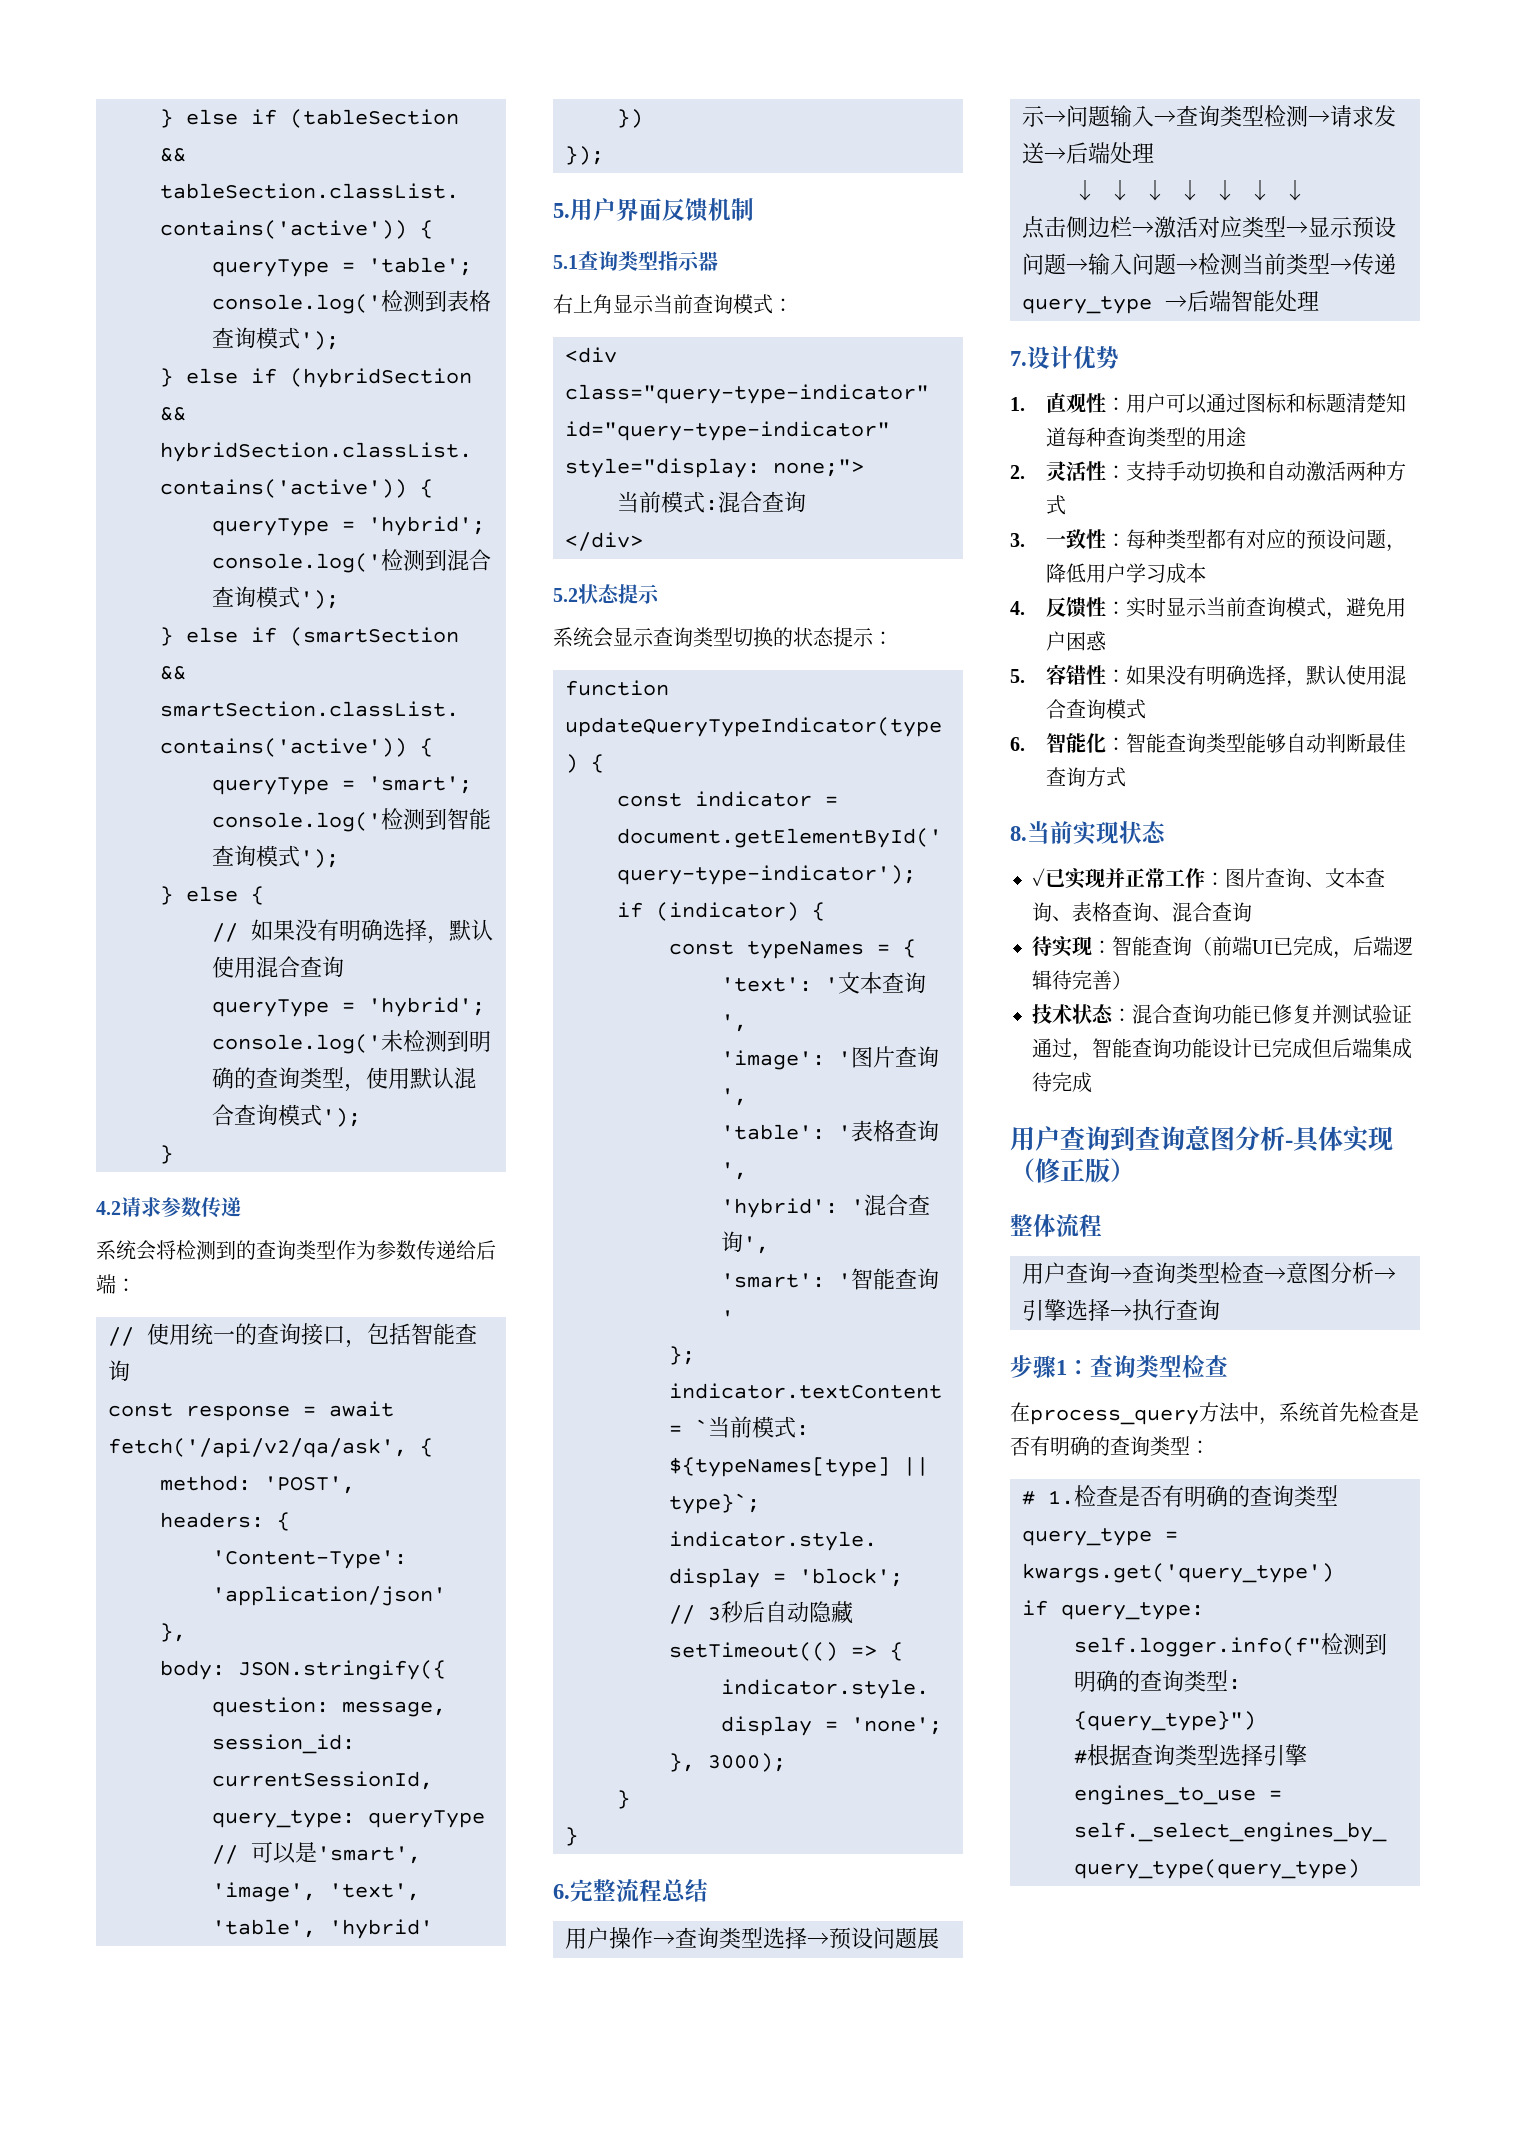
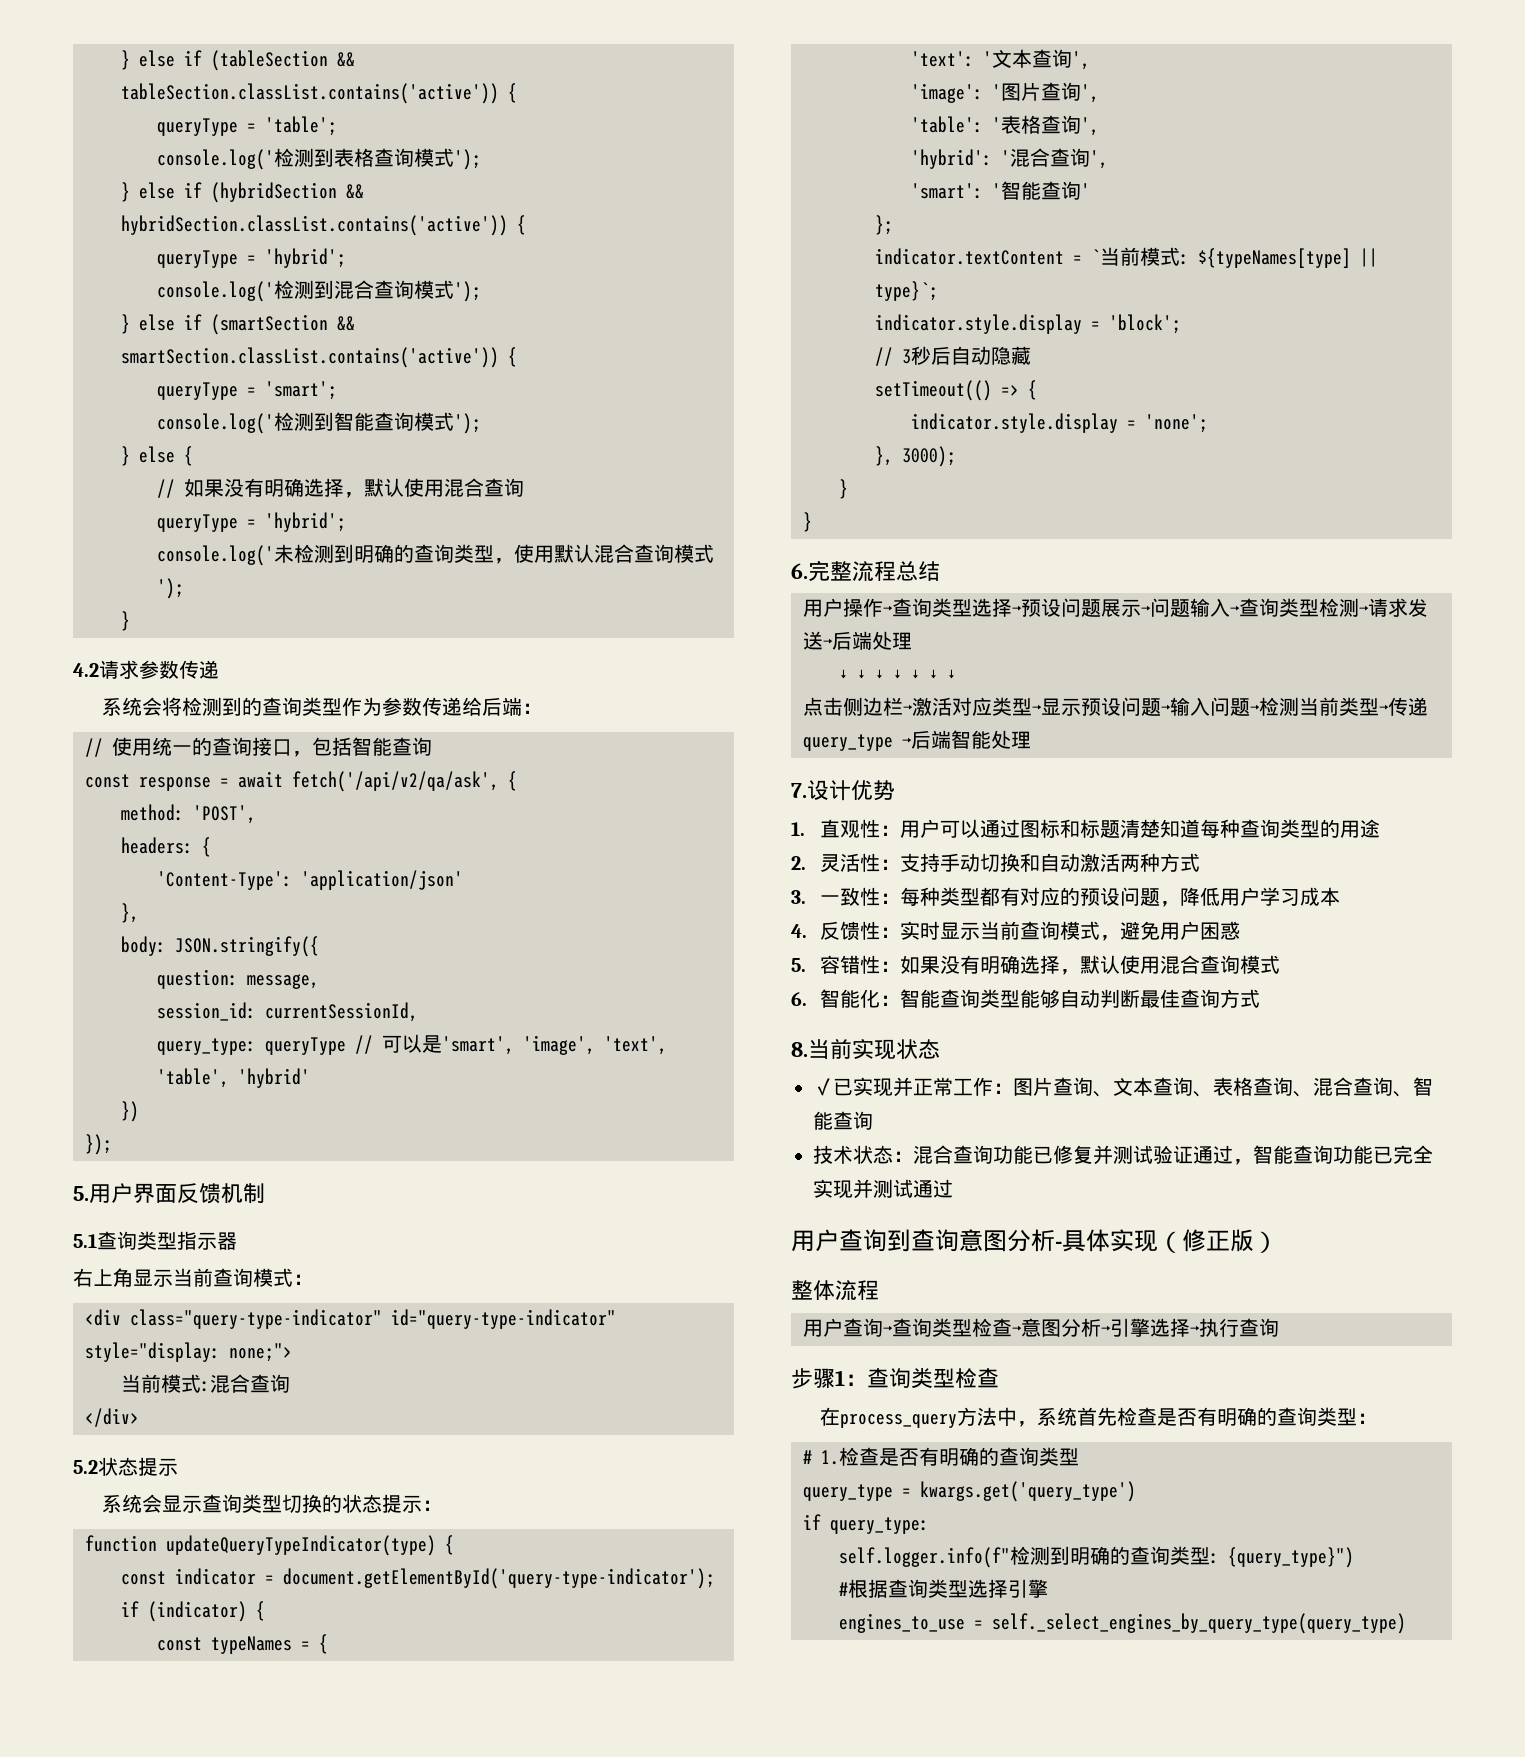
[1032,936,1413,959] [1032,970,1132,990] // 待实现：智能查询（前端UI已完成，后端逻辑待完善） -> [1393,1077,1433,1097] [813,1111,873,1130] 、智能查询
[1212,1038,1412,1059] [1032,1072,1092,1093] 设计已完成但后端集成待完成 -> [1373,1145,1433,1164] [813,1179,953,1199] 已完全实现并测试通过

